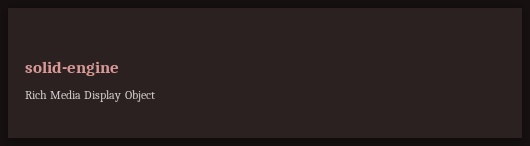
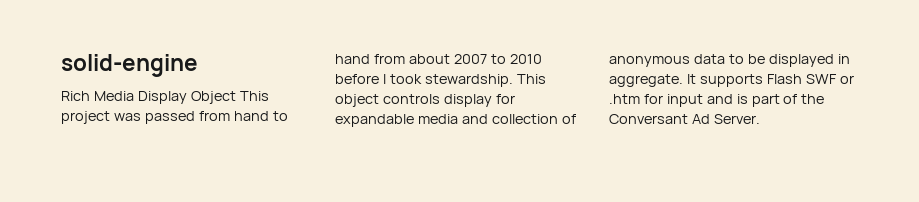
(155, 96) none -> [239,91,269,101] [61,111,288,124] [335,54,542,64] [335,74,546,87] [335,94,515,107] [335,114,576,127] [609,54,850,67] [609,74,854,87] [609,94,825,107] [609,114,760,124] This project was passed from hand to hand from about 2007 to 2010 before I took stewardship. This object controls display for expandable media and collection of anonymous data to be displayed in aggregate. It supports Flash SWF or .htm for input and is part of the Conversant Ad Server.

